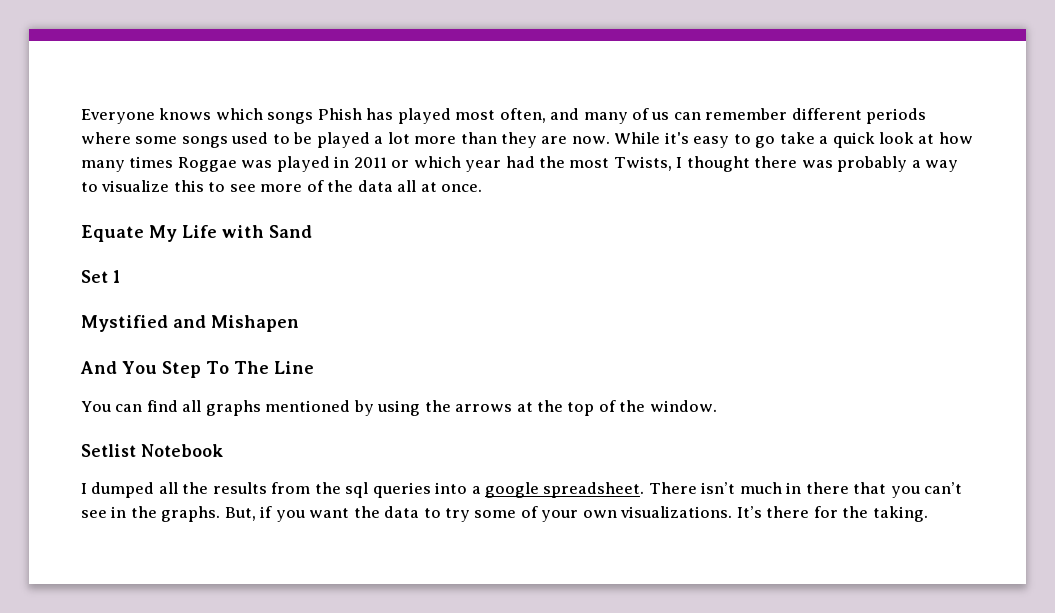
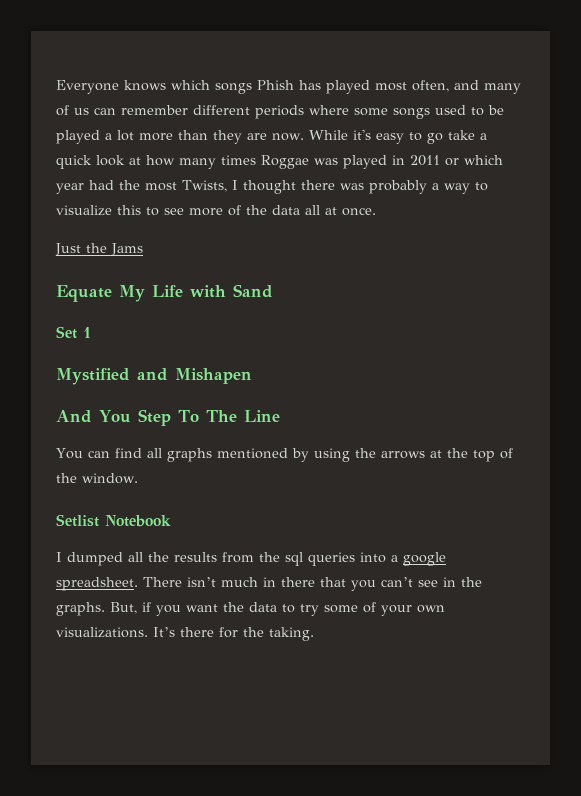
(483, 188) none -> [55,243,143,256] // Just the Jams

